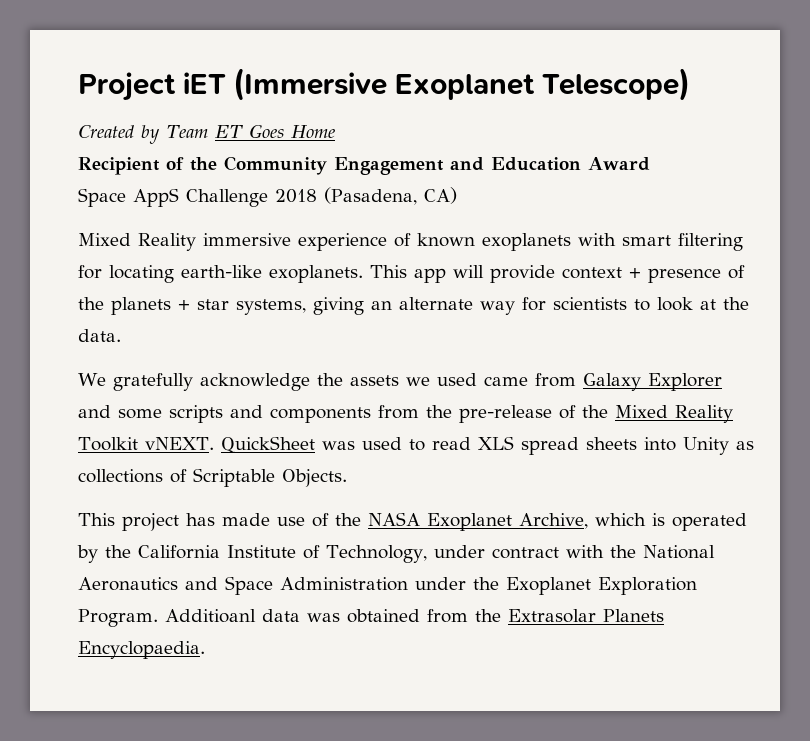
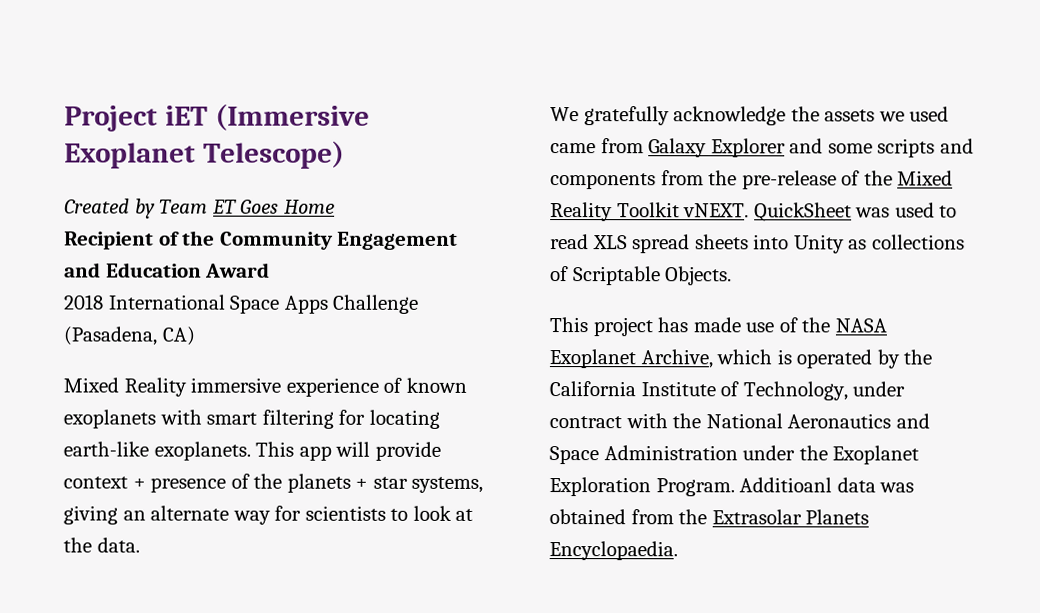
[78,188,317,207] Space AppS Challenge 2018 -> [63,294,420,314] 2018 International Space Apps Challenge

